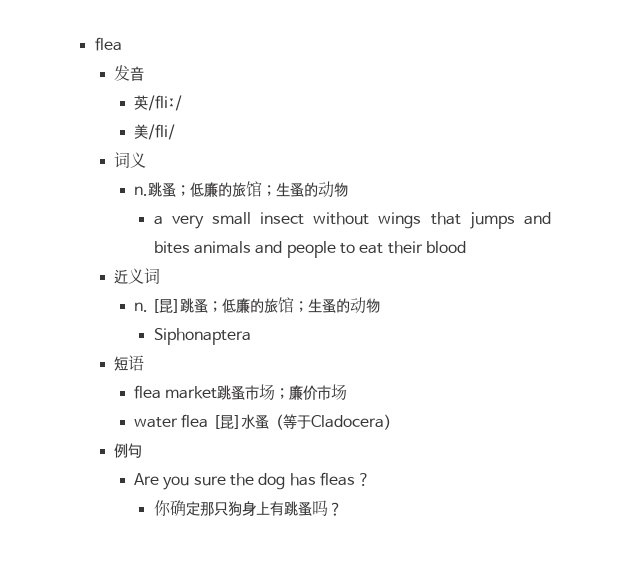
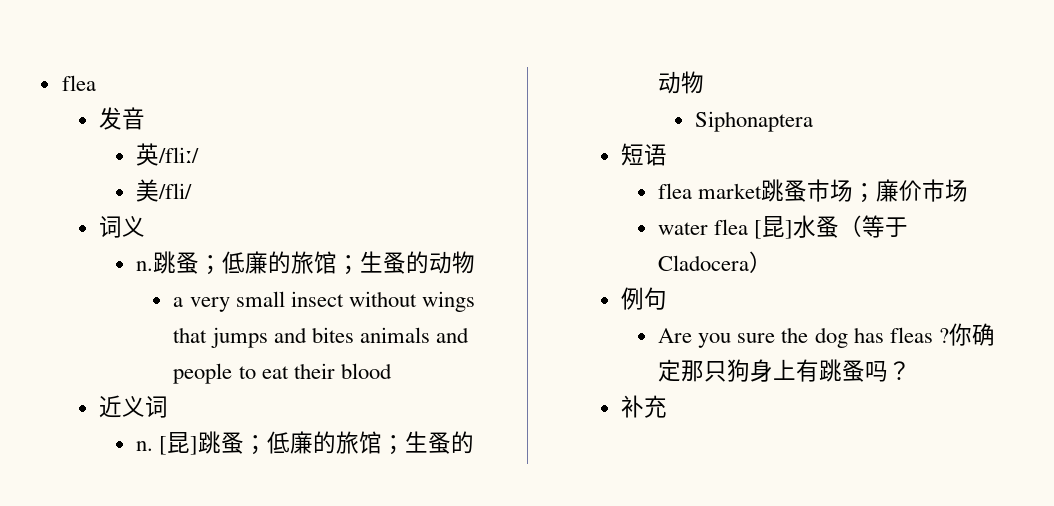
(371, 479) // -> (949, 335) none
(342, 509) none -> [620,395,667,418] // 补充

